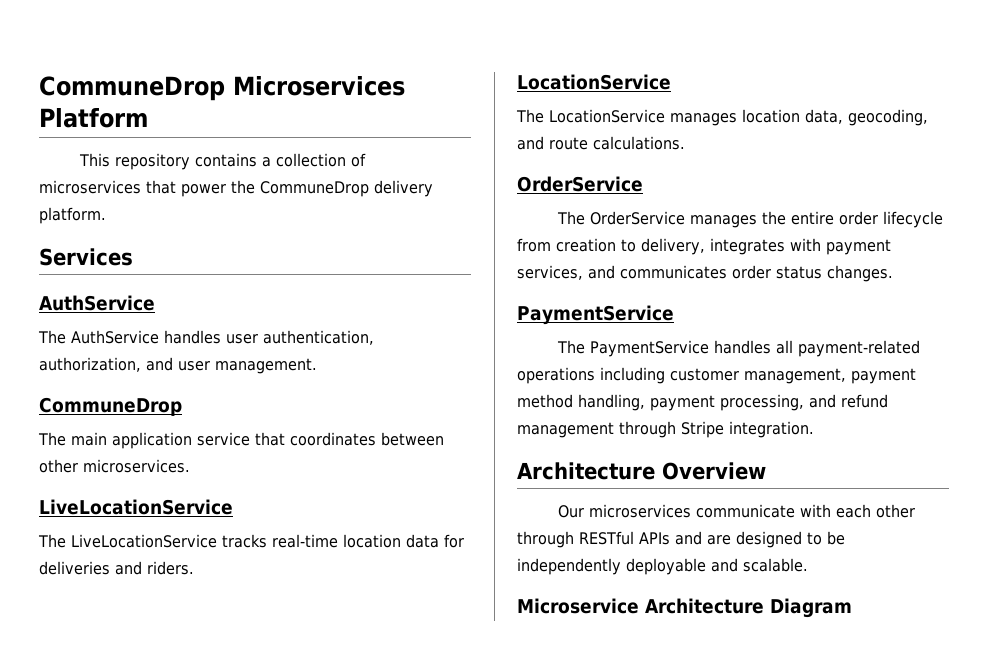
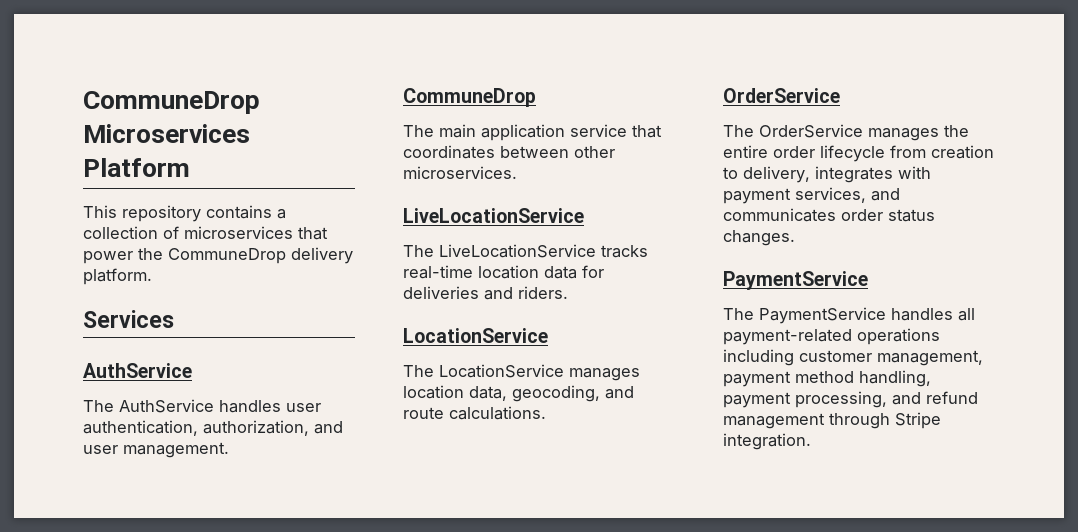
[517,462,766,480] [558,504,916,518] [517,531,845,548] [517,558,808,575] [517,598,852,618] // Architecture Overview // Our microservices communicate with each other through RESTful APIs and are designed to be independently deployable and scalable. // Microservice Architecture Diagram -> (811, 441) none

